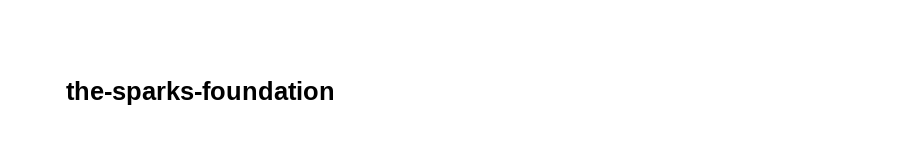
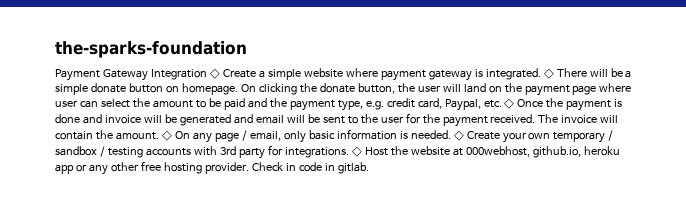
(335, 93) none -> [55,68,632,81] [55,83,632,96] [55,98,623,111] [55,113,619,127] [55,129,614,143] [55,145,620,159] [55,161,369,175] // Payment Gateway Integration ◇ Create a simple website where payment gateway is integrated. ◇ There will be a simple donate button on homepage. On clicking the donate button, the user will land on the payment page where user can select the amount to be paid and the payment type, e.g. credit card, Paypal, etc. ◇ Once the payment is done and invoice will be generated and email will be sent to the user for the payment received. The invoice will contain the amount. ◇ On any page / email, only basic information is needed. ◇ Create your own temporary / sandbox / testing accounts with 3rd party for integrations. ◇ Host the website at 000webhost, github.io, heroku app or any other free hosting provider. Check in code in gitlab.

